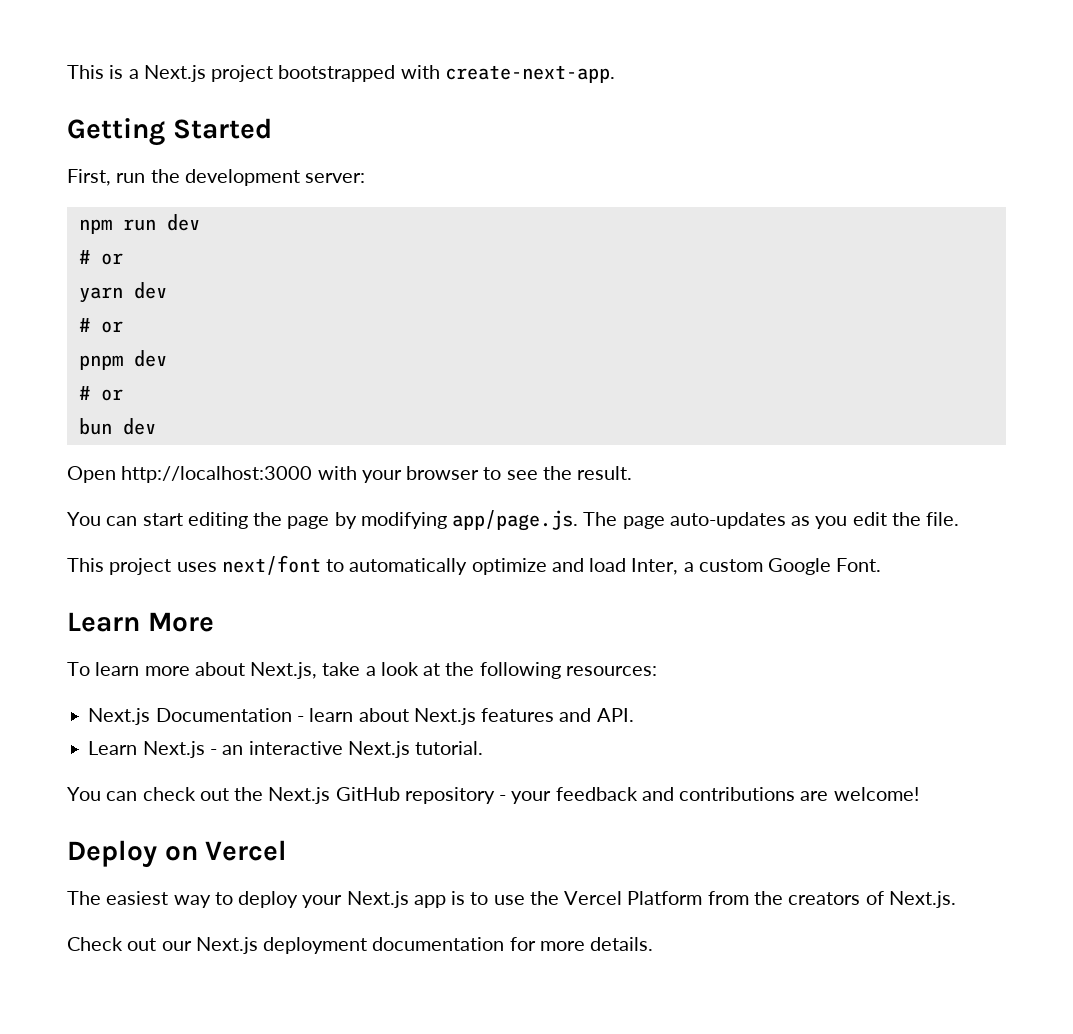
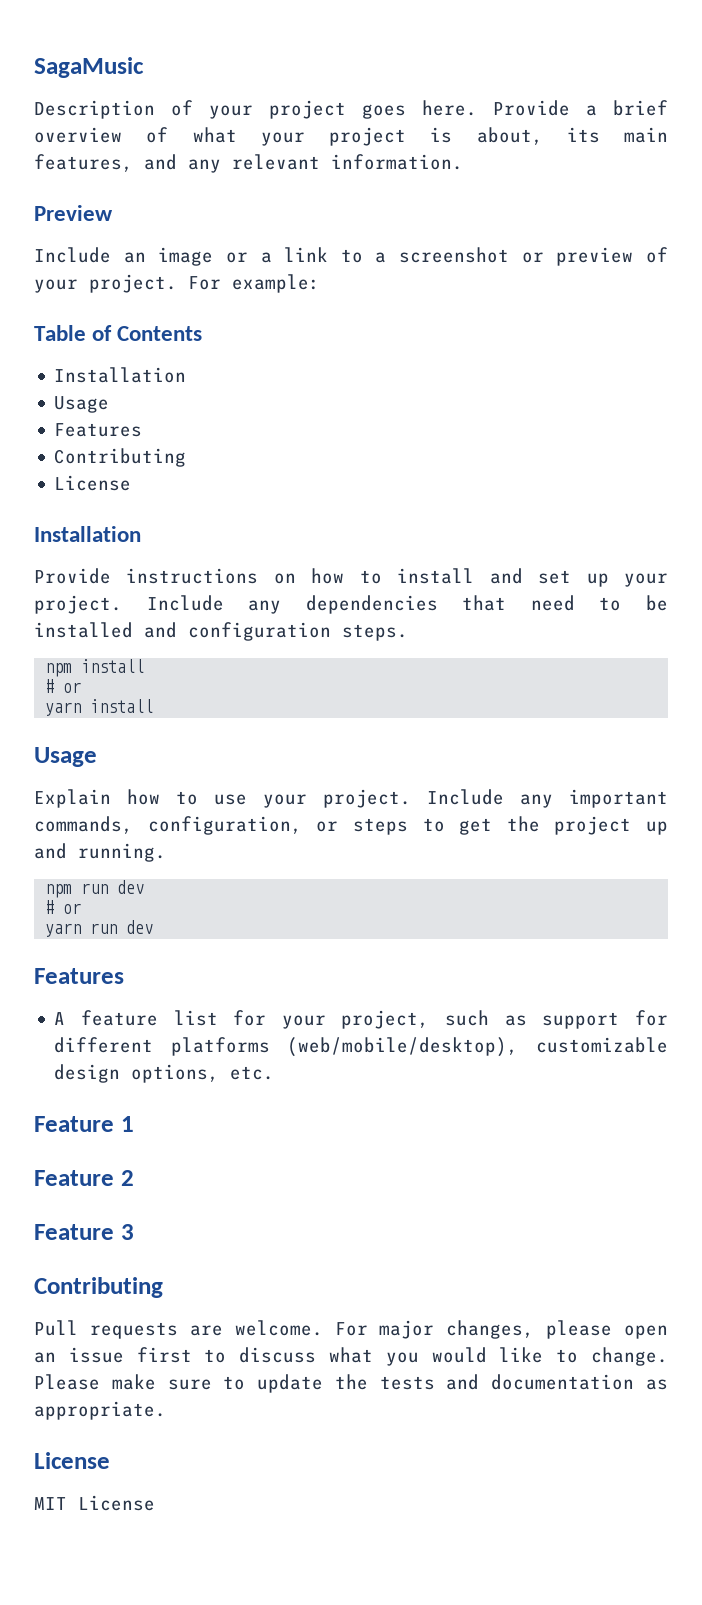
[67,65,615,83] [67,118,272,146] [67,169,366,186] This is a Next.js project bootstrapped with create-next-app. // Getting Started // First, run the development server: -> [34,57,144,78] [34,100,668,119] [34,127,668,146] [34,154,463,173] [34,205,113,221] [34,247,668,266] [34,274,320,293] [34,325,203,341] [54,367,187,383] [54,396,110,413] [54,423,143,437] [54,448,187,467] [54,475,132,491] [34,526,141,542] [34,568,669,587] [34,595,668,614] [34,622,408,641] [45,659,145,677] [45,679,82,693] [45,699,154,716] [34,747,97,767] [34,789,668,808] [34,816,668,835] [34,843,166,862] SagaMusic // Description of your project goes here. Provide a brief overview of what your project is about, its main features, and any relevant information. // Preview // Include an image or a link to a screenshot or preview of your project. For example: // Table of Contents // Installation // Usage // Features // Contributing // License // Installation // Provide instructions on how to install and set up your project. Include any dependencies that need to be installed and configuration steps. // npm install // # or // yarn install // Usage // Explain how to use your project. Include any important commands, configuration, or steps to get the project up and running.
[133,282,167,299] [78,318,123,333] [78,350,167,370] [78,386,123,401] [78,418,156,435] [67,466,633,483] [67,510,960,531] [67,555,882,575] [67,612,214,632] [67,662,657,679] [88,708,634,725] [88,741,484,758] [67,787,919,804] [67,840,288,868] [67,891,956,908] [67,937,654,954] dev // # or // pnpm dev // # or // bun dev // Open http://localhost:3000 with your browser to see the result. // You can start editing the page by modifying app/page.js. The page auto-updates as you edit the file. // This project uses next/font to automatically optimize and load Inter, a custom Google Font. // Learn More // To learn more about Next.js, take a look at the following resources: // Next.js Documentation - learn about Next.js features and API. // Learn Next.js - an interactive Next.js tutorial. // You can check out the Next.js GitHub repository - your feedback and contributions are welcome! // Deploy on Vercel // The easiest way to deploy your Next.js app is to use the Vercel Platform from the creators of Next.js. // Check out our Next.js deployment documentation for more details. -> [90,920,154,934] [34,968,124,984] [54,1010,668,1029] [54,1037,668,1057] [54,1064,275,1083] [34,1116,134,1132] [34,1170,134,1186] [34,1224,134,1240] [34,1277,163,1298] [34,1320,668,1339] [34,1347,668,1366] [34,1374,668,1393] [34,1401,166,1420] [34,1452,110,1469] [34,1495,155,1511] run dev // Features // A feature list for your project, such as support for different platforms (web/mobile/desktop), customizable design options, etc. // Feature 1 // Feature 2 // Feature 3 // Contributing // Pull requests are welcome. For major changes, please open an issue first to discuss what you would like to change. Please make sure to update the tests and documentation as appropriate. // License // MIT License

